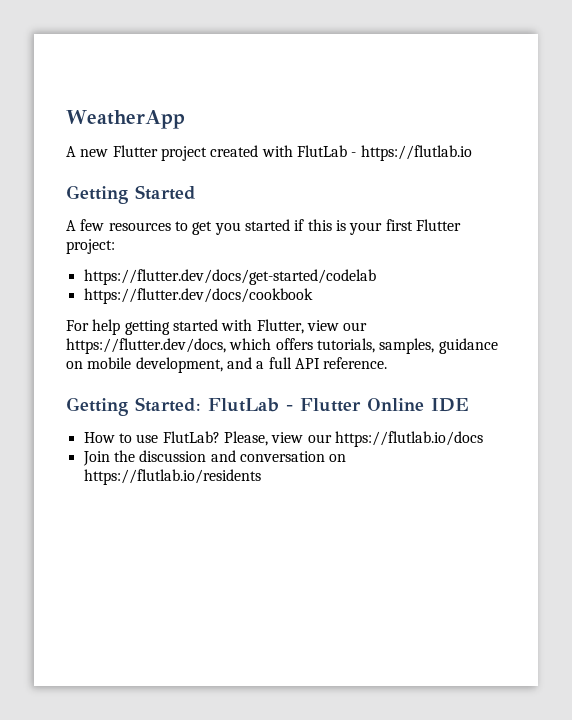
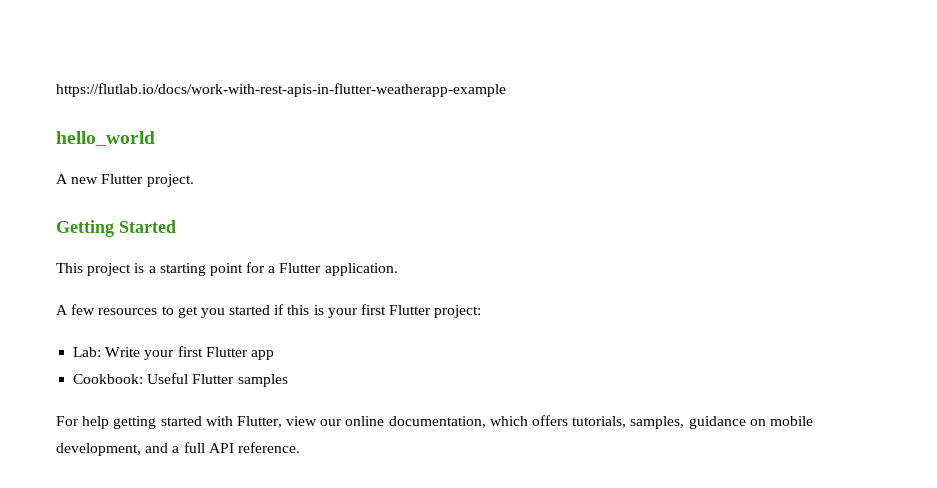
[66,110,185,129] WeatherApp -> [56,83,506,97] [56,131,155,146] https://flutlab.io/docs/work-with-rest-apis-in-flutter-weatherapp-example // hello_world
[160,145,472,161] [66,185,196,204] project created with FlutLab - https://flutlab.io // Getting Started -> [146,174,194,187] [56,220,176,237] [56,262,398,276] project. // Getting Started // This project is a starting point for a Flutter application.
[83,269,376,285] [83,288,313,304] https://flutter.dev/docs/get-started/codelab // https://flutter.dev/docs/cookbook -> [73,346,274,360] [73,373,288,387] Lab: Write your first Flutter app // Cookbook: Useful Flutter samples
[66,338,226,354] https://flutter.dev/docs, -> [345,416,486,428] online documentation,
[66,397,469,416] [83,431,483,447] [82,450,347,466] [83,469,261,485] // Getting Started: FlutLab - Flutter Online IDE // How to use FlutLab? Please, view our https://flutlab.io/docs // Join the discussion and conversation on https://flutlab.io/residents -> (300, 447) none

